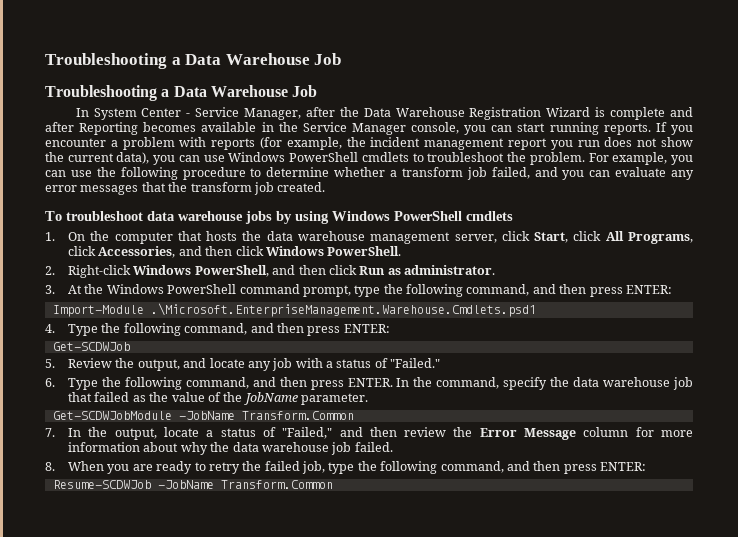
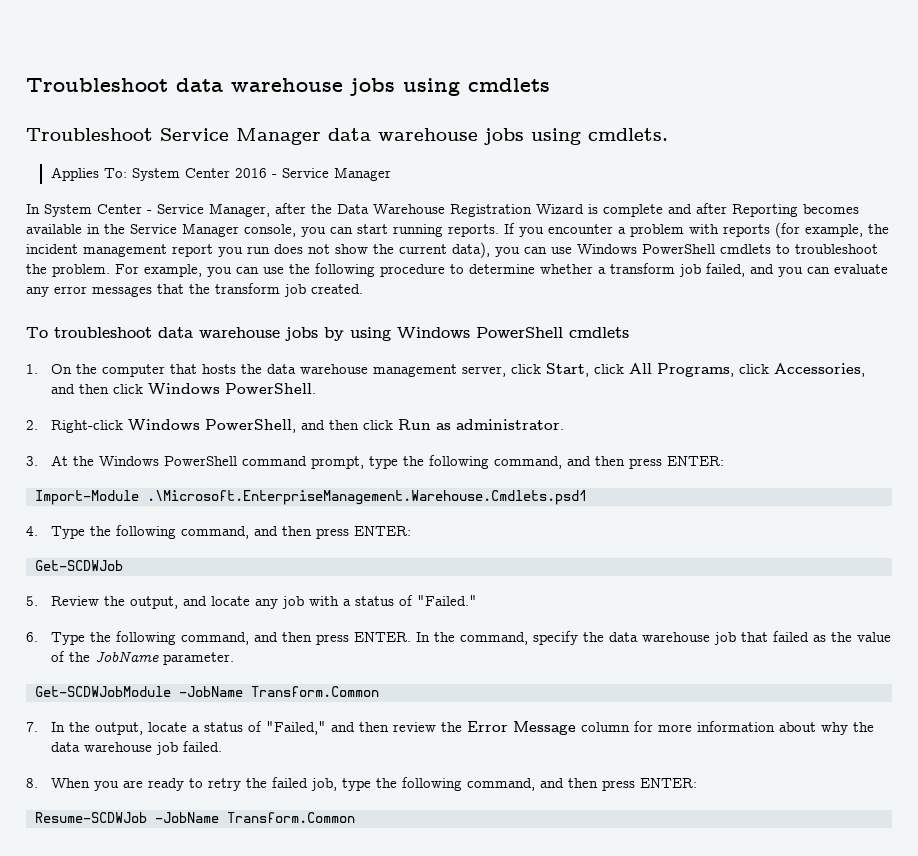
[45,53,342,69] [45,85,318,101] Troubleshooting a Data Warehouse Job // Troubleshooting a Data Warehouse Job -> [26,78,550,96] [26,128,668,145] [50,167,391,181] Troubleshoot data warehouse jobs using cmdlets // Troubleshoot Service Manager data warehouse jobs using cmdlets. // Applies To: System Center 2016 - Service Manager

